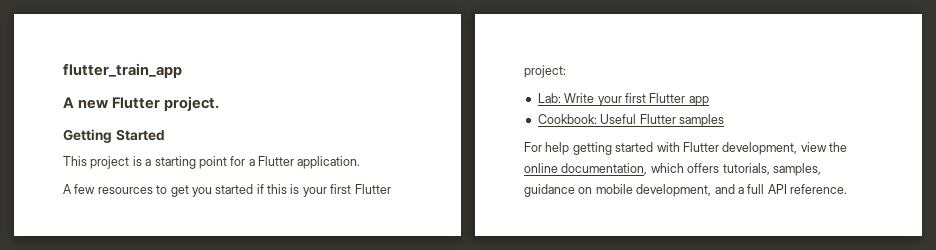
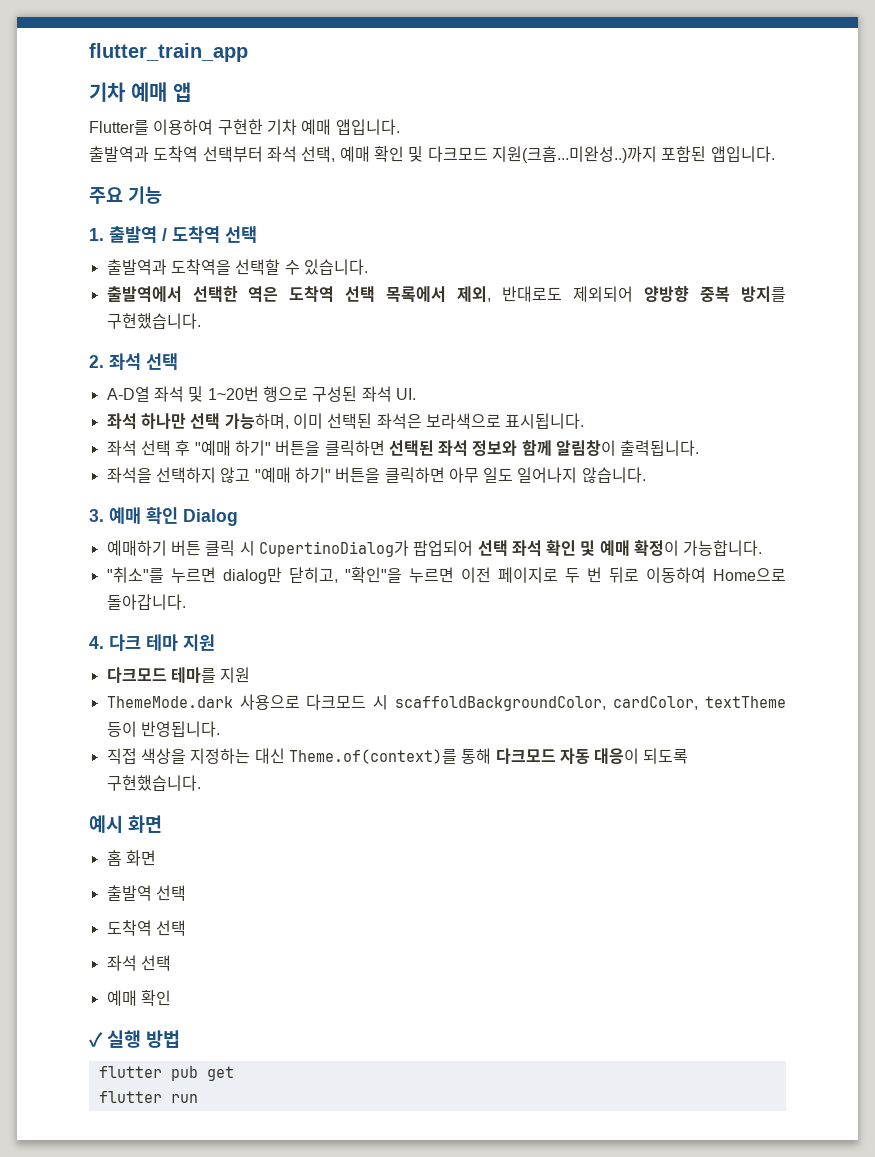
[63,96,220,111] [63,129,165,143] [63,156,361,169] [63,184,391,197] [524,65,566,78] [537,93,709,106] [537,114,724,127] [524,142,847,155] [524,163,821,176] [524,184,847,197] A new Flutter project. // Getting Started // This project is a starting point for a Flutter application. // A few resources to get you started if this is your first Flutter project: // Lab: Write your first Flutter app // Cookbook: Useful Flutter samples // For help getting started with Flutter development, view the online documentation, which offers tutorials, samples, guidance on mobile development, and a full API reference. -> [89,82,191,102] [89,119,400,135] [89,146,775,163] [89,186,162,204] [89,226,257,243] [106,259,368,275] [106,286,787,302] [106,313,201,329] [89,353,178,370] [106,386,416,402] [106,413,585,429] [106,440,700,456] [106,467,646,483] [89,507,238,526] [106,540,763,557] [106,567,786,584] [106,594,186,610] [89,634,215,651] [106,667,251,683] [106,694,786,711] [106,721,220,737] [106,748,689,764] [106,775,201,791] [89,815,162,833] [106,850,156,866] [106,885,186,901] [106,920,186,936] [106,955,171,971] [106,990,171,1006] [89,1030,180,1048] [98,1066,234,1081] [98,1091,198,1103] 기차 예매 앱 // Flutter를 이용하여 구현한 기차 예매 앱입니다. // 출발역과 도착역 선택부터 좌석 선택, 예매 확인 및 다크모드 지원(크흠...미완성..)까지 포함된 앱입니다. // 주요 기능 // 1. 출발역 / 도착역 선택 // 출발역과 도착역을 선택할 수 있습니다. // 출발역에서 선택한 역은 도착역 선택 목록에서 제외, 반대로도 제외되어 양방향 중복 방지를 구현했습니다. // 2. 좌석 선택 // A-D열 좌석 및 1~20번 행으로 구성된 좌석 UI. // 좌석 하나만 선택 가능하며, 이미 선택된 좌석은 보라색으로 표시됩니다. // 좌석 선택 후 "예매 하기" 버튼을 클릭하면 선택된 좌석 정보와 함께 알림창이 출력됩니다. // 좌석을 선택하지 않고 "예매 하기" 버튼을 클릭하면 아무 일도 일어나지 않습니다. // 3. 예매 확인 Dialog // 예매하기 버튼 클릭 시 CupertinoDialog가 팝업되어 선택 좌석 확인 및 예매 확정이 가능합니다. // "취소"를 누르면 dialog만 닫히고, "확인"을 누르면 이전 페이지로 두 번 뒤로 이동하여 Home으로 돌아갑니다. // 4. 다크 테마 지원 // 다크모드 테마를 지원 // ThemeMode.dark 사용으로 다크모드 시 scaffoldBackgroundColor, cardColor, textTheme 등이 반영됩니다. // 직접 색상을 지정하는 대신 Theme.of(context)를 통해 다크모드 자동 대응이 되도록 구현했습니다. // 예시 화면 // 홈 화면 // 출발역 선택 // 도착역 선택 // 좌석 선택 // 예매 확인 // ✓ 실행 방법 // flutter pub get // flutter run

